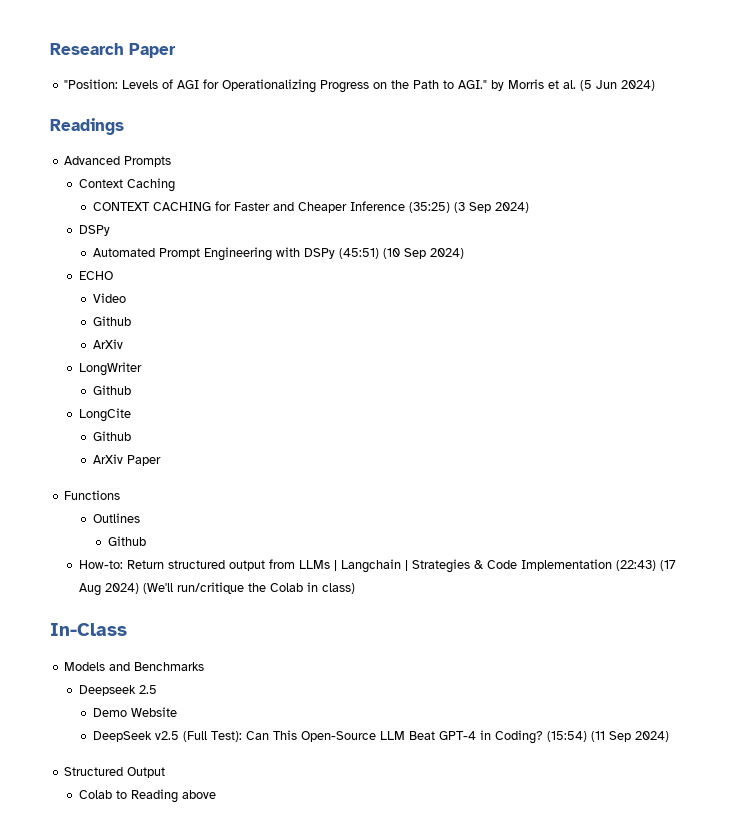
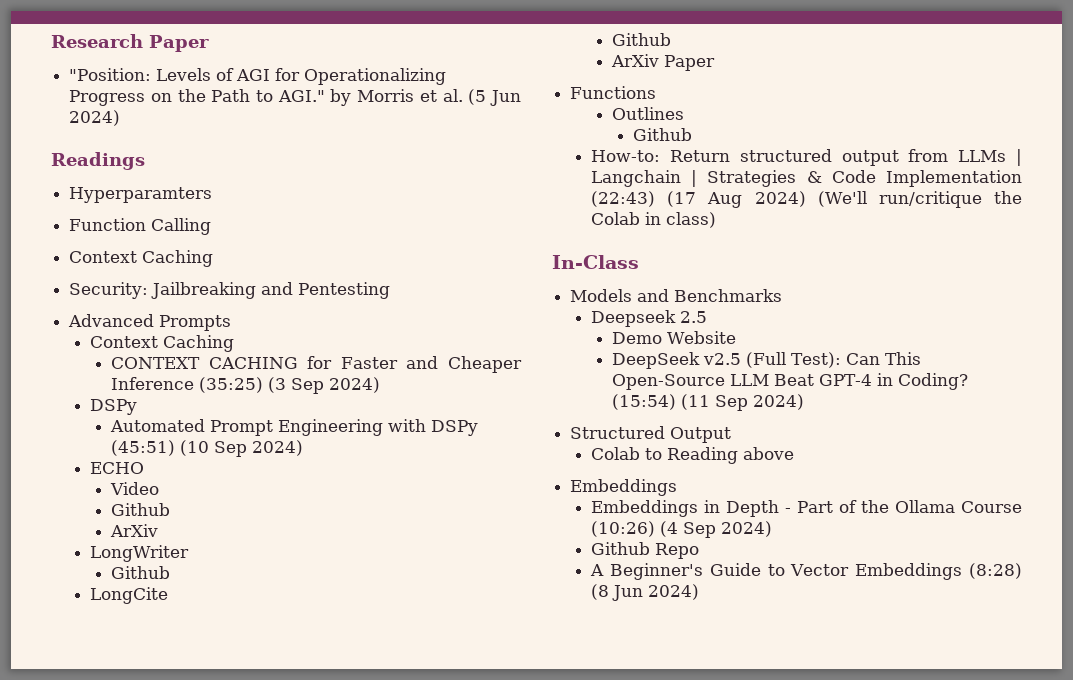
(124, 126) none -> [69,187,213,203] [69,218,212,235] [69,250,214,267] [69,282,391,299] // Hyperparamters // Function Calling // Context Caching // Security: Jailbreaking and Pentesting
(216, 794) none -> [570,479,678,496] [591,500,1022,517] [591,521,773,538] [591,542,700,559] [590,563,1022,580] [591,584,700,601] // Embeddings // Embeddings in Depth - Part of the Ollama Course (10:26) (4 Sep 2024) // Github Repo // A Beginner's Guide to Vector Embeddings (8:28) (8 Jun 2024)

